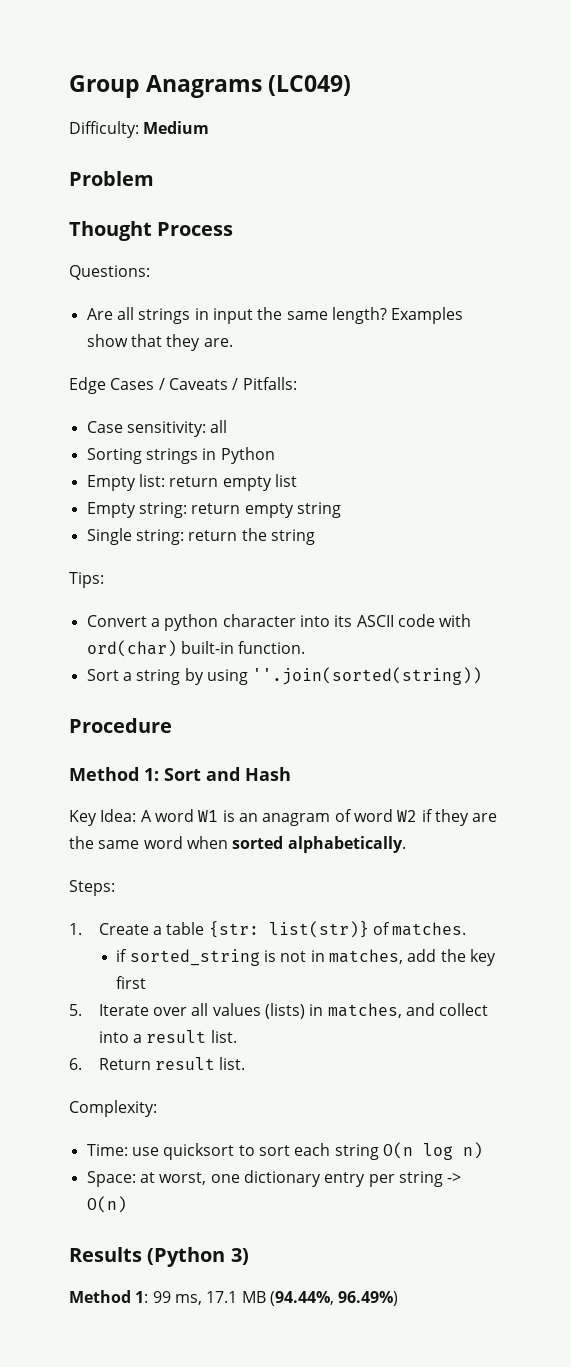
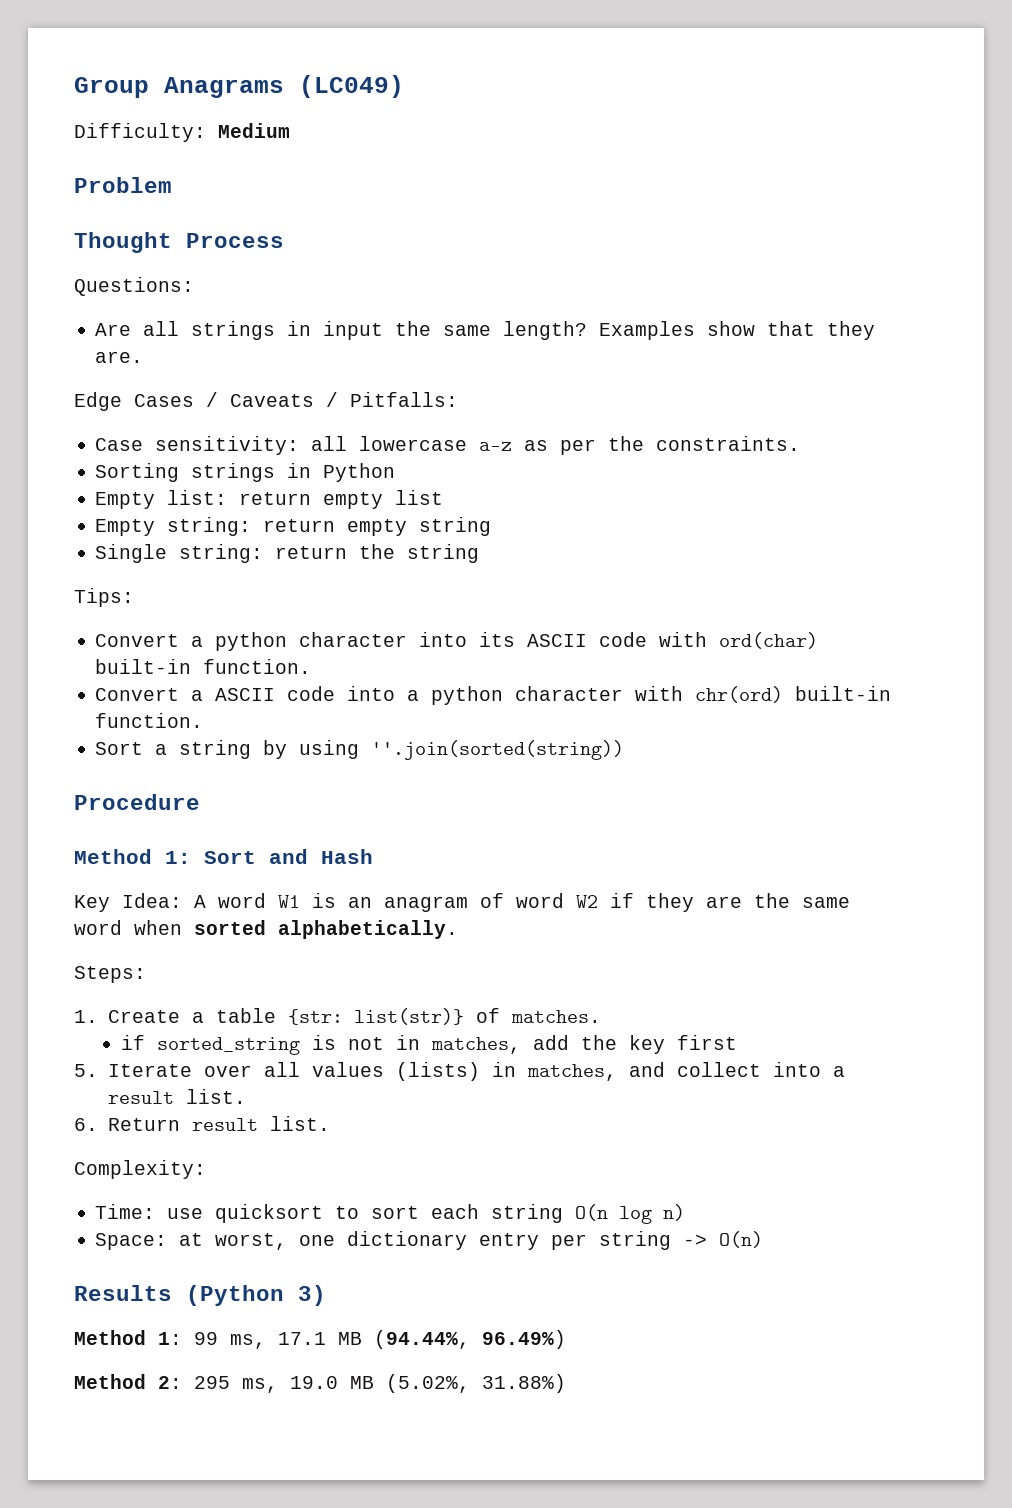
(228, 426) none -> [359,436,801,455] lowercase a-z as per the constraints.
(306, 647) none -> [95,686,892,705] [95,713,204,728] // Convert a ASCII code into a python character with chr(ord) built-in function.
(399, 1298) none -> [74,1374,566,1393] // Method 2: 295 ms, 19.0 MB (5.02%, 31.88%)

